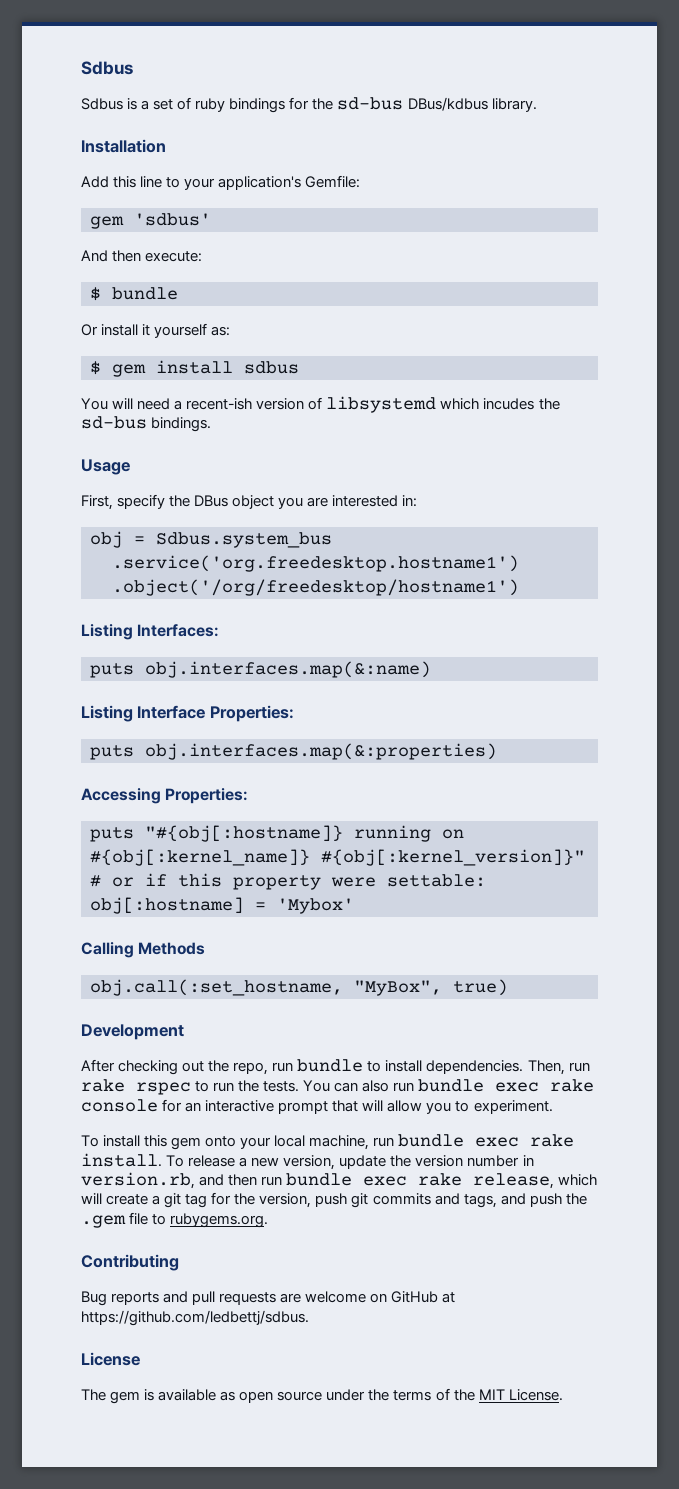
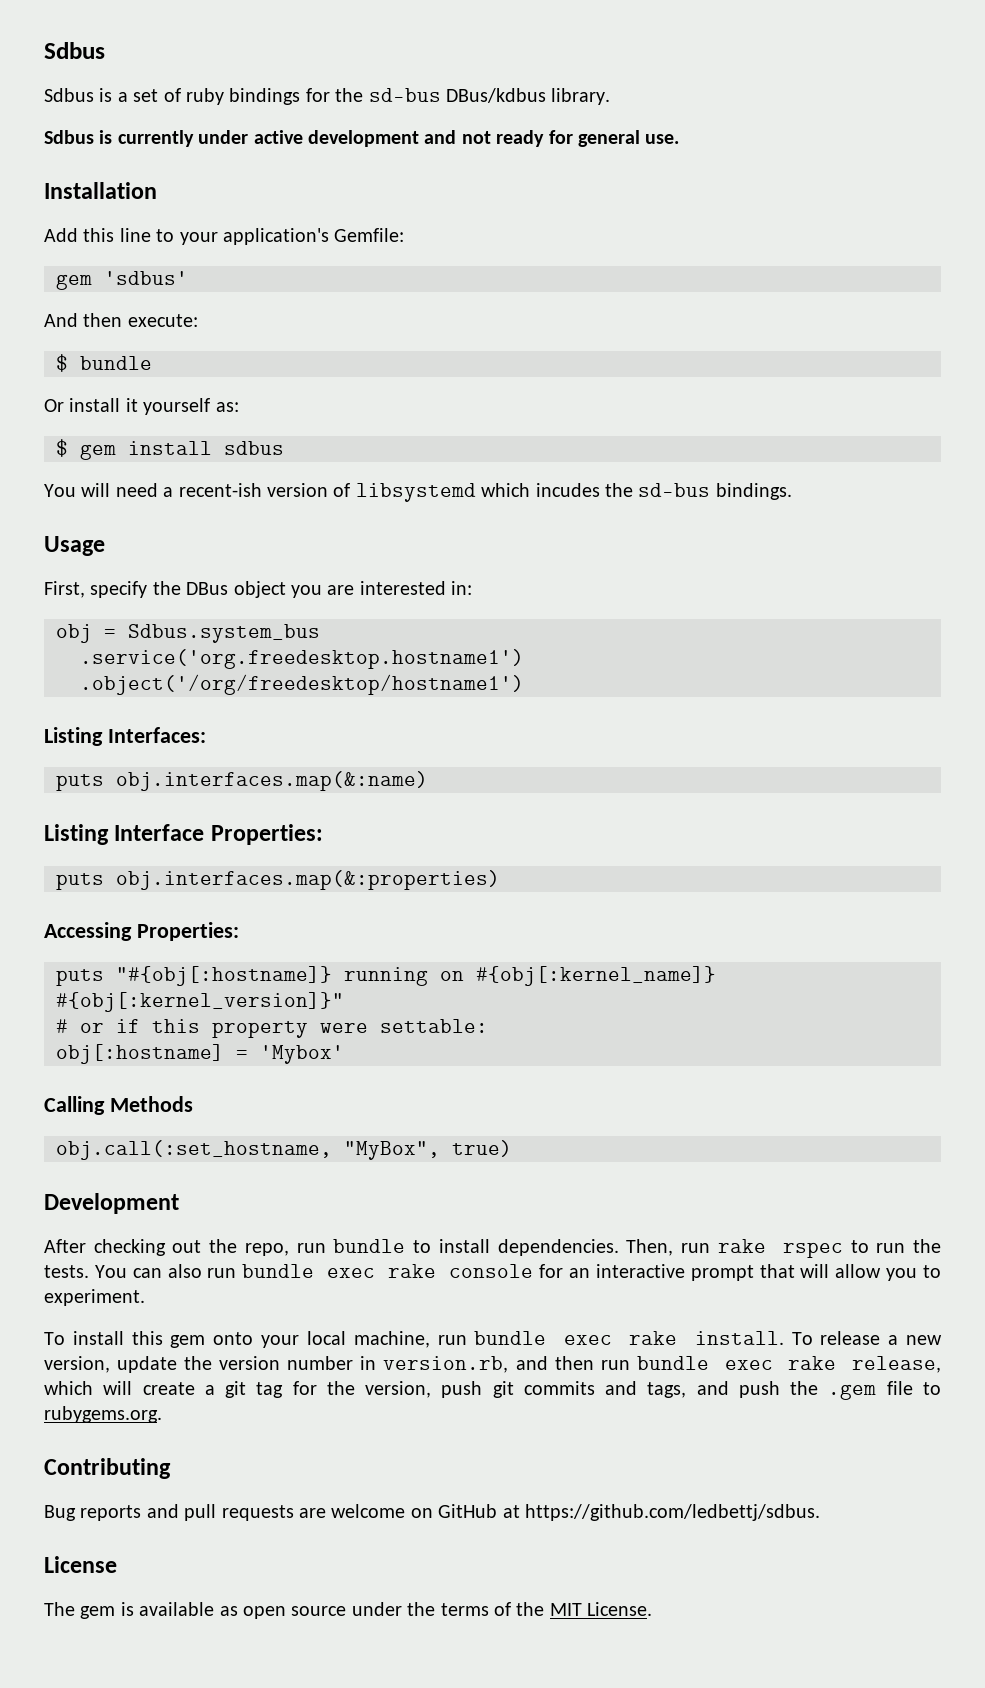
(537, 105) none -> [44,130,680,147] // Sdbus is currently under active development and not ready for general use.

